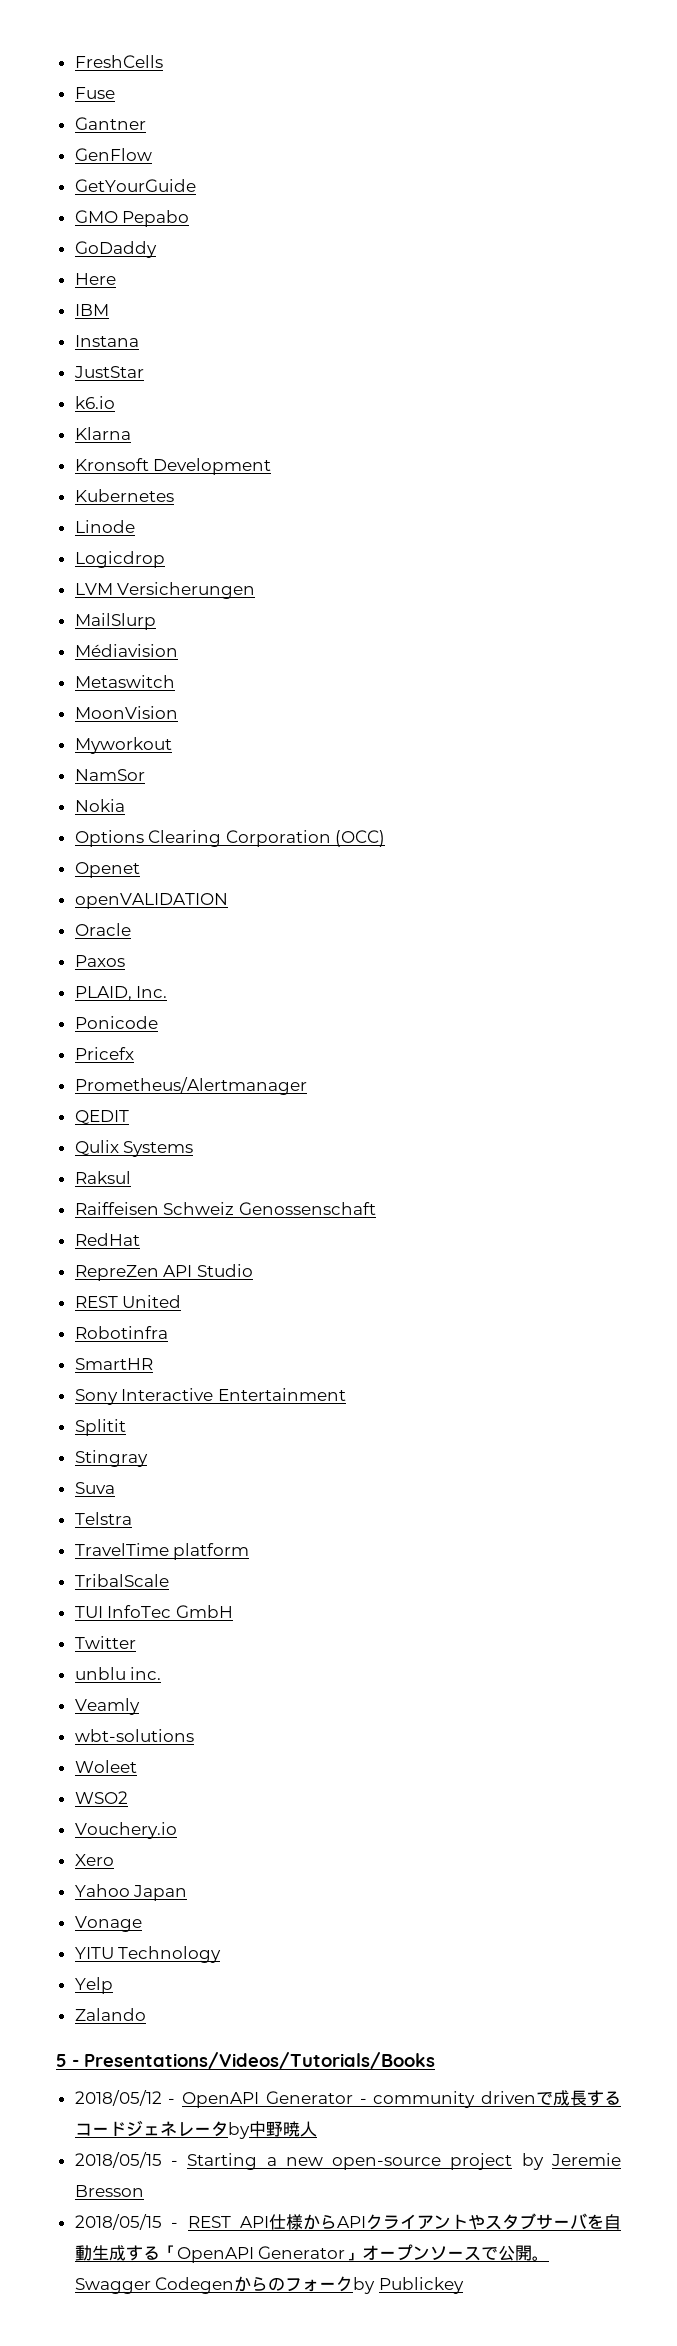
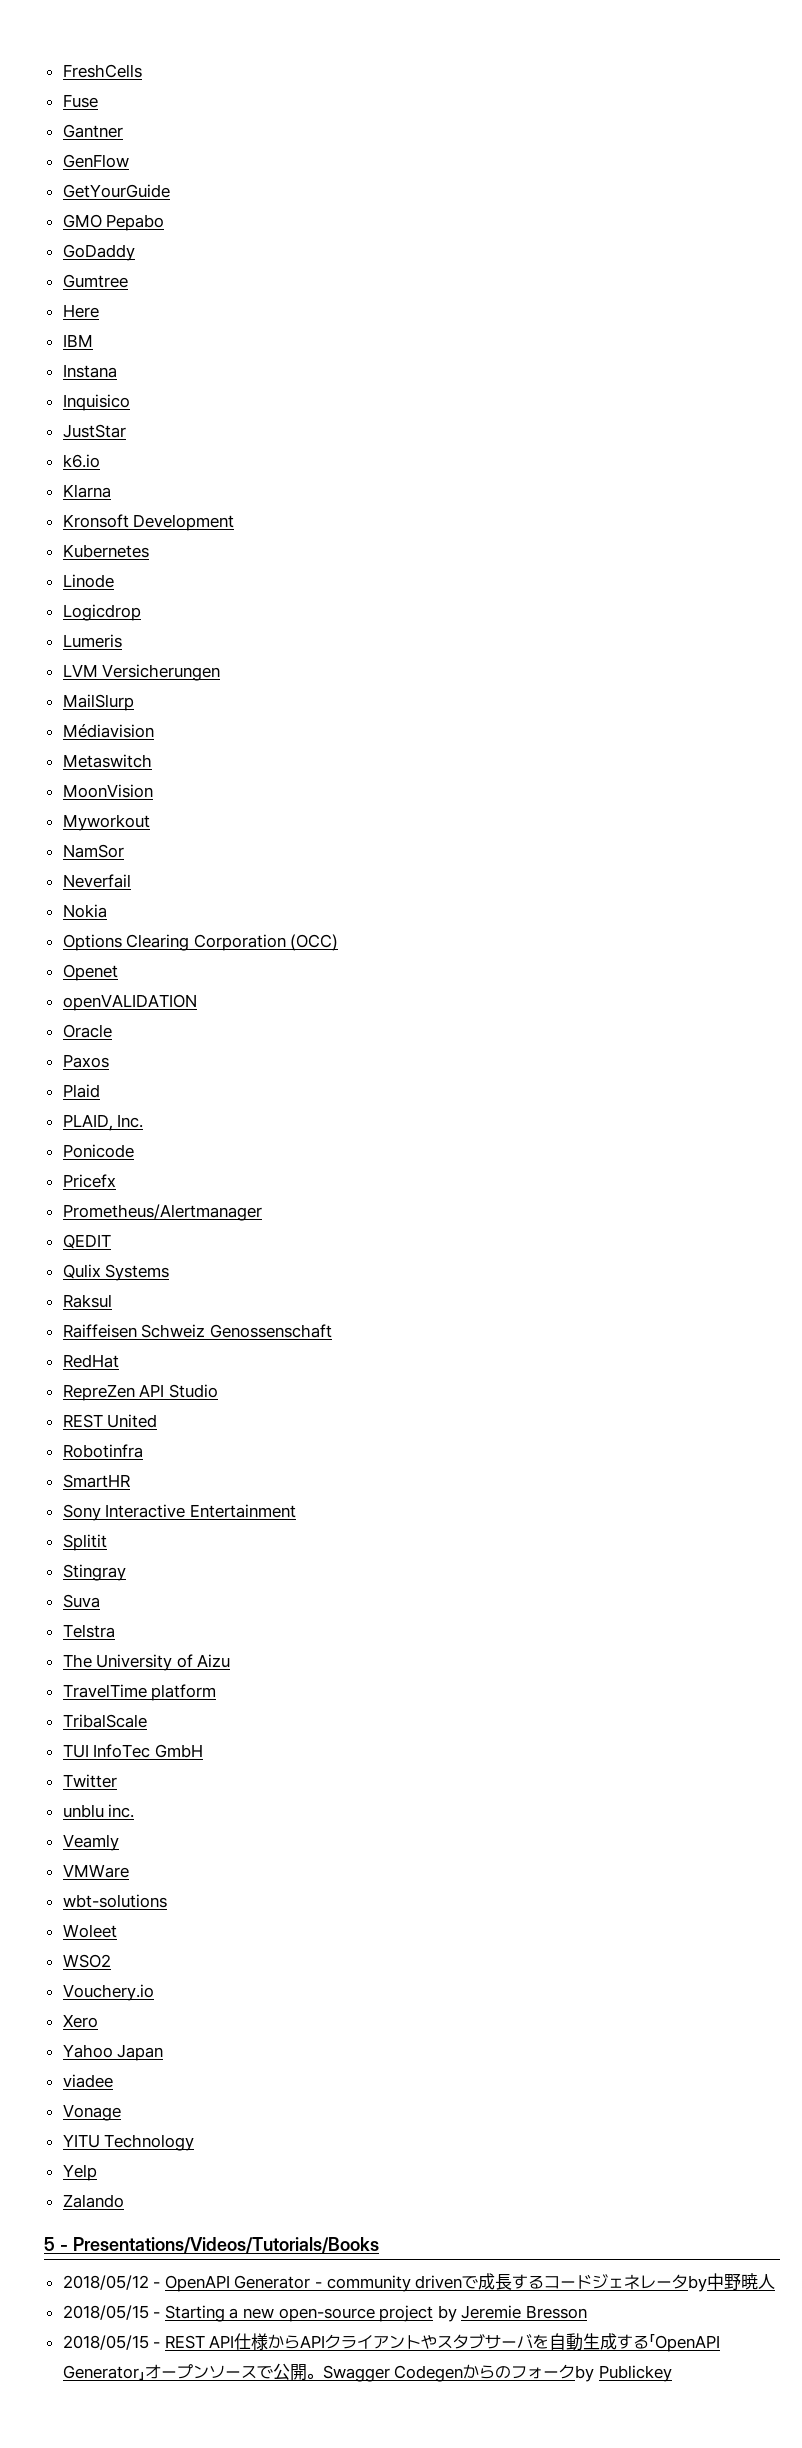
(157, 249) none -> [62,274,128,288] // Gumtree
(139, 341) none -> [62,394,130,411] // Inquisico
(165, 559) none -> [62,634,122,648] // Lumeris
(145, 775) none -> [62,874,131,888] // Neverfail
(125, 961) none -> [62,1084,100,1098] // Plaid
(132, 1518) none -> [62,1654,231,1671] // The University of Aizu
(140, 1706) none -> [62,1864,129,1878] // VMWare
(188, 1893) none -> [62,2074,113,2088] // viadee

